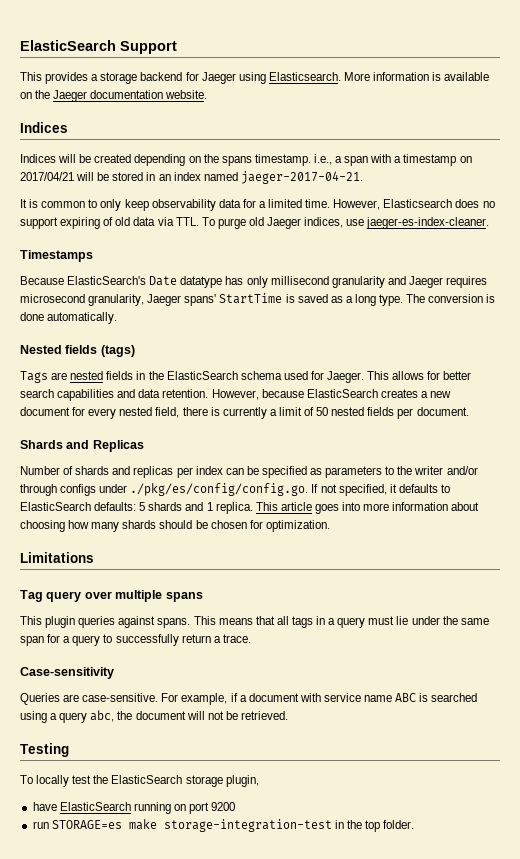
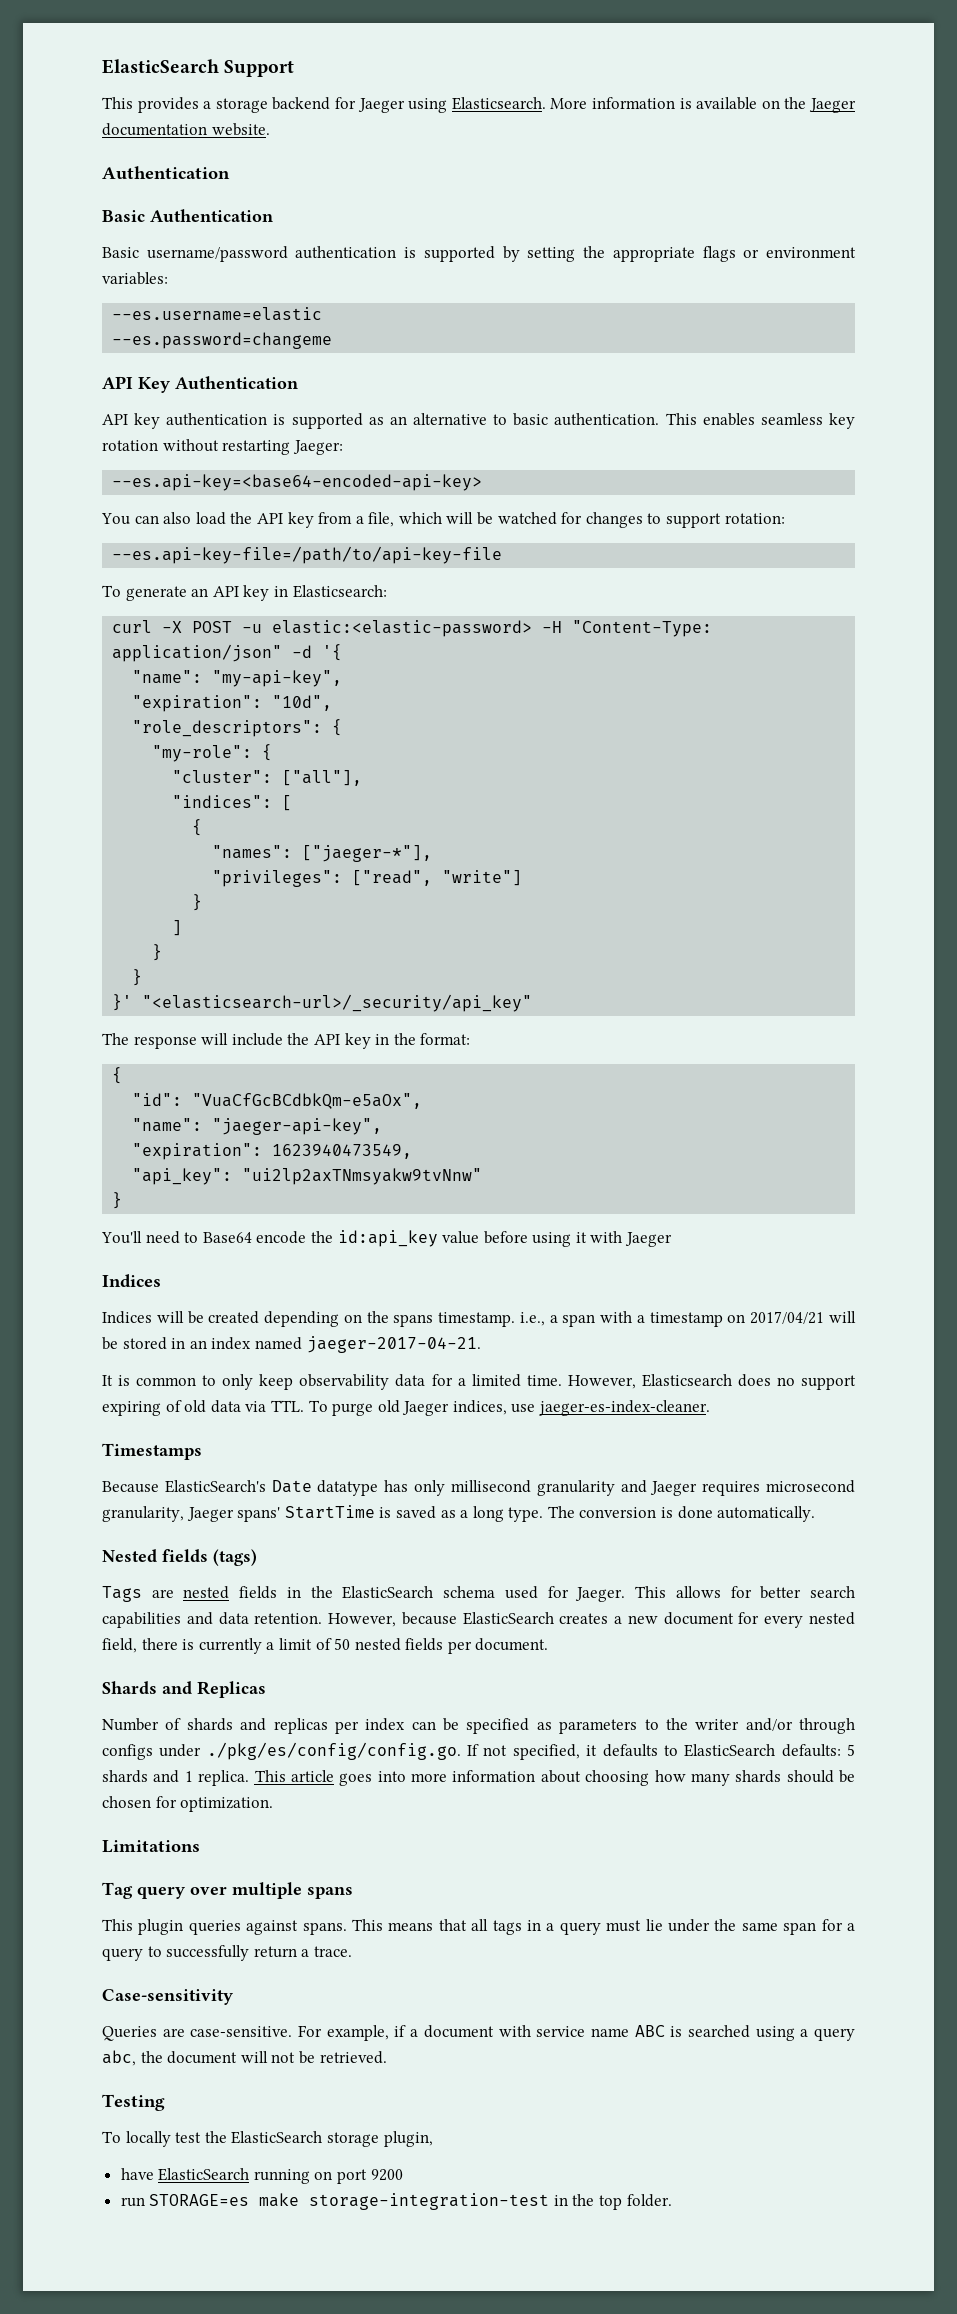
(208, 94) none -> [102,166,230,180] [102,209,273,222] [102,246,857,262] [102,272,168,285] [112,307,323,321] [112,332,333,349] [102,376,298,393] [102,413,855,429] [102,439,343,455] [112,474,483,491] [101,512,785,528] [112,546,503,564] [102,585,387,601] [112,620,713,637] [112,644,343,662] [132,670,343,687] [132,695,333,712] [132,719,343,737] [152,744,273,762] [172,770,363,786] [172,795,293,811] [192,819,203,836] [212,845,433,862] [212,870,523,887] [192,894,203,911] [172,920,183,936] [152,944,163,961] [132,969,143,986] [112,994,533,1012] [102,1033,471,1049] [112,1067,123,1084] [132,1093,423,1109] [132,1118,383,1135] [132,1143,413,1160] [132,1168,483,1185] [112,1192,123,1209] [101,1230,673,1247] // Authentication // Basic Authentication // Basic username/password authentication is supported by setting the appropriate flags or environment variables: // --es.username=elastic // --es.password=changeme // API Key Authentication // API key authentication is supported as an alternative to basic authentication. This enables seamless key rotation without restarting Jaeger: // --es.api-key=<base64-encoded-api-key> // You can also load the API key from a file, which will be watched for changes to support rotation: // --es.api-key-file=/path/to/api-key-file // To generate an API key in Elasticsearch: // curl -X POST -u elastic:<elastic-password> -H "Content-Type: application/json" -d '{ // "name": "my-api-key", // "expiration": "10d", // "role_descriptors": { // "my-role": { // "cluster": ["all"], // "indices": [ // { // "names": ["jaeger-*"], // "privileges": ["read", "write"] // } // ] // } // } // }' "<elasticsearch-url>/_security/api_key" // The response will include the API key in the format: // { // "id": "VuaCfGcBCdbkQm-e5aOx", // "name": "jaeger-api-key", // "expiration": 1623940473549, // "api_key": "ui2lp2axTNmsyakw9tvNnw" // } // You'll need to Base64 encode the id:api_key value before using it with Jaeger

